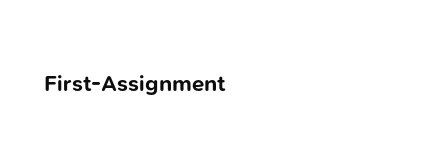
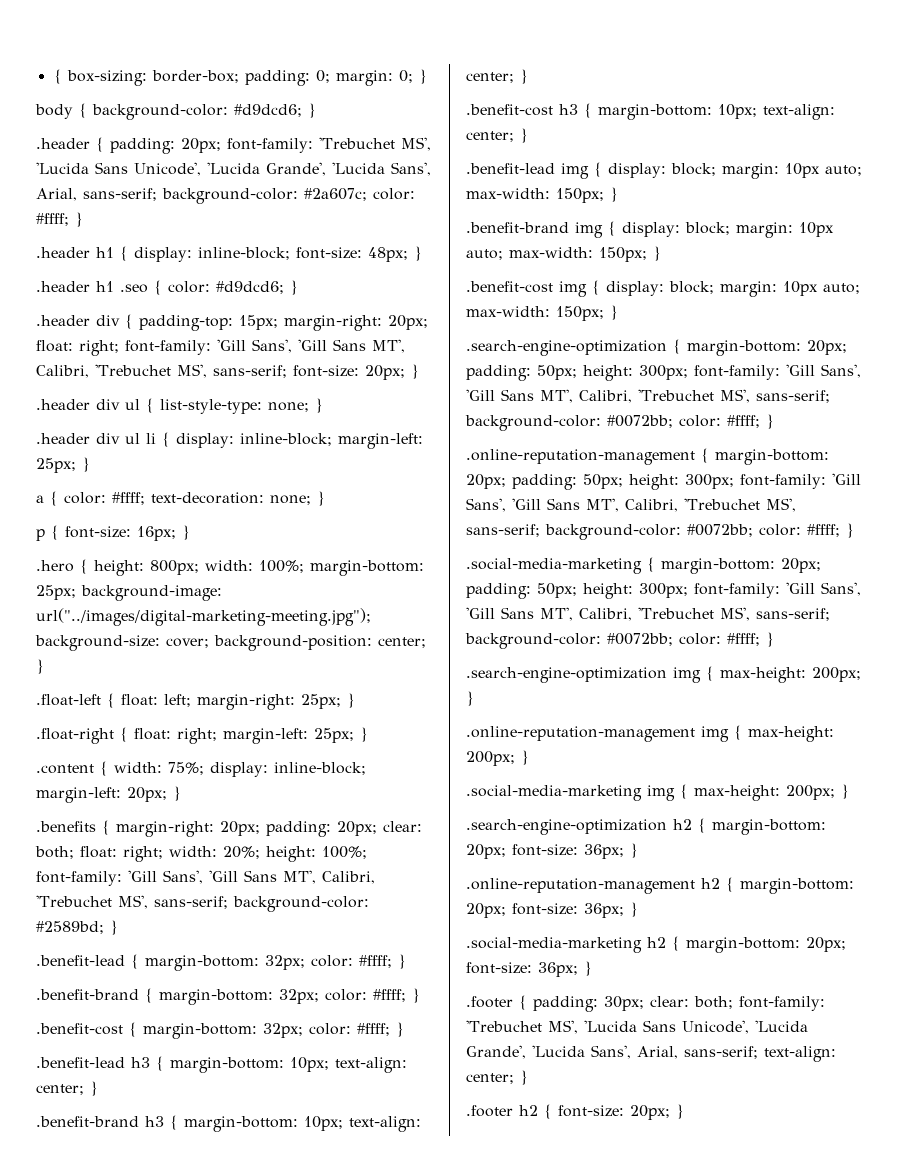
[44,75,226,95] First-Assignment -> [53,69,427,86] [35,103,316,120] [36,137,431,154] [36,162,431,176] [36,188,415,204] [36,212,83,227] [36,246,422,262] [36,280,298,295] [36,314,428,331] [36,339,405,356] [36,364,419,380] [36,398,323,414] [36,432,423,449] [36,457,90,473] [36,491,325,506] [36,525,190,541] [36,559,424,576] [36,585,222,601] [36,608,371,626] [35,635,426,651] [36,659,44,674] [36,693,355,710] [36,727,368,744] [36,761,366,777] [36,786,181,803] [36,820,422,837] [35,846,367,862] [36,870,375,886] [36,895,369,912] [36,920,118,935] [36,954,406,971] [36,988,420,1005] [36,1022,404,1039] [36,1056,407,1073] [36,1081,98,1096] [36,1115,421,1132] [466,69,528,84] [466,103,835,120] [466,128,528,143] [466,162,862,179] [466,187,618,203] [466,221,834,238] [466,246,661,262] [466,280,860,297] [466,305,618,321] [466,339,847,356] [466,364,861,381] [466,389,830,403] [465,414,774,431] [466,448,829,465] [466,473,861,490] [466,498,796,512] [466,523,854,540] [466,557,821,574] [466,582,861,599] [466,607,830,621] [465,632,774,649] [466,666,861,683] [466,691,474,706] [466,725,834,742] [466,750,529,766] [466,784,849,801] [466,818,826,835] [466,843,638,859] [466,877,854,894] [466,902,638,918] [466,936,846,953] [466,961,592,977] [466,995,825,1012] [466,1020,808,1034] [466,1045,836,1062] [466,1070,528,1085] [466,1104,684,1120] { box-sizing: border-box; padding: 0; margin: 0; } // body { background-color: #d9dcd6; } // .header { padding: 20px; font-family: 'Trebuchet MS', 'Lucida Sans Unicode', 'Lucida Grande', 'Lucida Sans', Arial, sans-serif; background-color: #2a607c; color: #ffff; } // .header h1 { display: inline-block; font-size: 48px; } // .header h1 .seo { color: #d9dcd6; } // .header div { padding-top: 15px; margin-right: 20px; float: right; font-family: 'Gill Sans', 'Gill Sans MT', Calibri, 'Trebuchet MS', sans-serif; font-size: 20px; } // .header div ul { list-style-type: none; } // .header div ul li { display: inline-block; margin-left: 25px; } // a { color: #ffff; text-decoration: none; } // p { font-size: 16px; } // .hero { height: 800px; width: 100%; margin-bottom: 25px; background-image: url("../images/digital-marketing-meeting.jpg"); background-size: cover; background-position: center; } // .float-left { float: left; margin-right: 25px; } // .float-right { float: right; margin-left: 25px; } // .content { width: 75%; display: inline-block; margin-left: 20px; } // .benefits { margin-right: 20px; padding: 20px; clear: both; float: right; width: 20%; height: 100%; font-family: 'Gill Sans', 'Gill Sans MT', Calibri, 'Trebuchet MS', sans-serif; background-color: #2589bd; } // .benefit-lead { margin-bottom: 32px; color: #ffff; } // .benefit-brand { margin-bottom: 32px; color: #ffff; } // .benefit-cost { margin-bottom: 32px; color: #ffff; } // .benefit-lead h3 { margin-bottom: 10px; text-align: center; } // .benefit-brand h3 { margin-bottom: 10px; text-align: center; } // .benefit-cost h3 { margin-bottom: 10px; text-align: center; } // .benefit-lead img { display: block; margin: 10px auto; max-width: 150px; } // .benefit-brand img { display: block; margin: 10px auto; max-width: 150px; } // .benefit-cost img { display: block; margin: 10px auto; max-width: 150px; } // .search-engine-optimization { margin-bottom: 20px; padding: 50px; height: 300px; font-family: 'Gill Sans', 'Gill Sans MT', Calibri, 'Trebuchet MS', sans-serif; background-color: #0072bb; color: #ffff; } // .online-reputation-management { margin-bottom: 20px; padding: 50px; height: 300px; font-family: 'Gill Sans', 'Gill Sans MT', Calibri, 'Trebuchet MS', sans-serif; background-color: #0072bb; color: #ffff; } // .social-media-marketing { margin-bottom: 20px; padding: 50px; height: 300px; font-family: 'Gill Sans', 'Gill Sans MT', Calibri, 'Trebuchet MS', sans-serif; background-color: #0072bb; color: #ffff; } // .search-engine-optimization img { max-height: 200px; } // .online-reputation-management img { max-height: 200px; } // .social-media-marketing img { max-height: 200px; } // .search-engine-optimization h2 { margin-bottom: 20px; font-size: 36px; } // .online-reputation-management h2 { margin-bottom: 20px; font-size: 36px; } // .social-media-marketing h2 { margin-bottom: 20px; font-size: 36px; } // .footer { padding: 30px; clear: both; font-family: 'Trebuchet MS', 'Lucida Sans Unicode', 'Lucida Grande', 'Lucida Sans', Arial, sans-serif; text-align: center; } // .footer h2 { font-size: 20px; }

